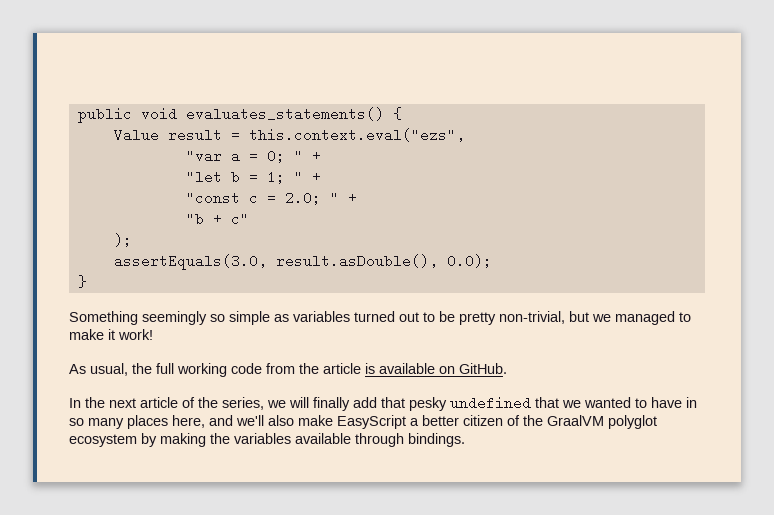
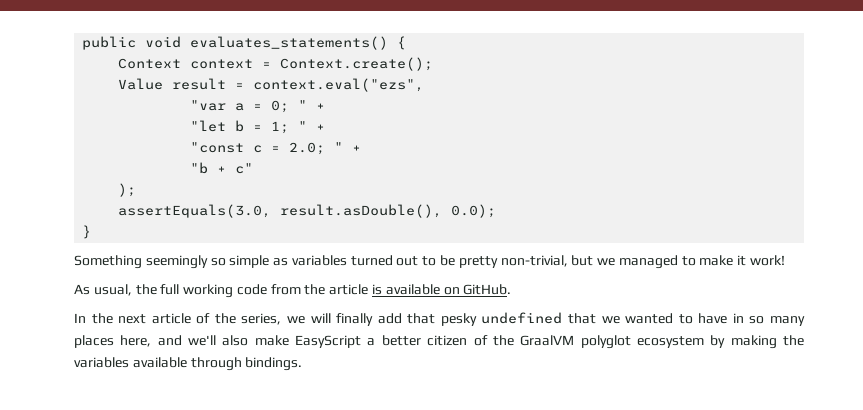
(402, 113) none -> [118,57,434,71] // Context context = Context.create();
[248,128,465,142] this.context.eval("ezs", -> [253,78,425,92] context.eval("ezs",

